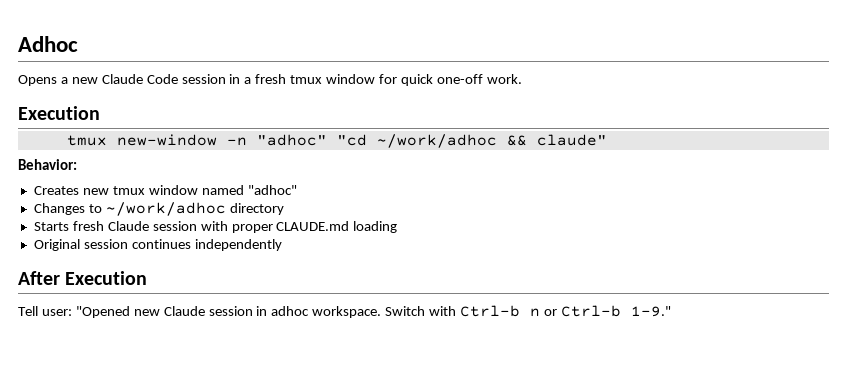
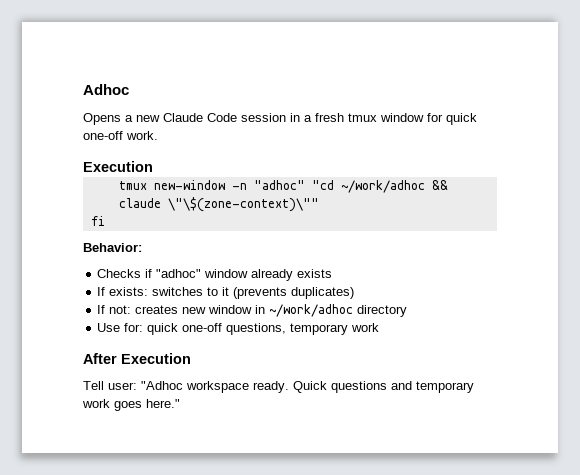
[536,134,607,146] [18,159,77,170] [33,185,297,195] [33,202,284,216] [33,221,398,233] [33,239,282,251] [18,271,148,285] [18,305,671,318] claude" // Behavior: // Creates new tmux window named "adhoc" // Changes to ~/work/adhoc directory // Starts fresh Claude session with proper CLAUDE.md loading // Original session continues independently // After Execution // Tell user: "Opened new Claude session in adhoc workspace. Switch with Ctrl-b n or Ctrl-b 1-9." -> [118,197,319,212] [90,216,105,226] [83,243,142,252] [97,269,333,281] [97,287,355,299] [97,304,408,317] [97,323,380,335] [83,353,191,364] [83,381,474,393] [82,399,180,411] claude \"\$(zone-context)\"" // fi // Behavior: // Checks if "adhoc" window already exists // If exists: switches to it (prevents duplicates) // If not: creates new window in ~/work/adhoc directory // Use for: quick one-off questions, temporary work // After Execution // Tell user: "Adhoc workspace ready. Quick questions and temporary work goes here."

